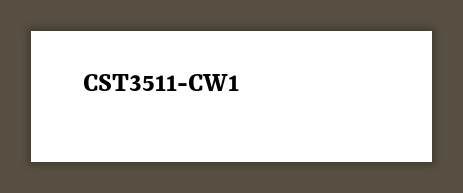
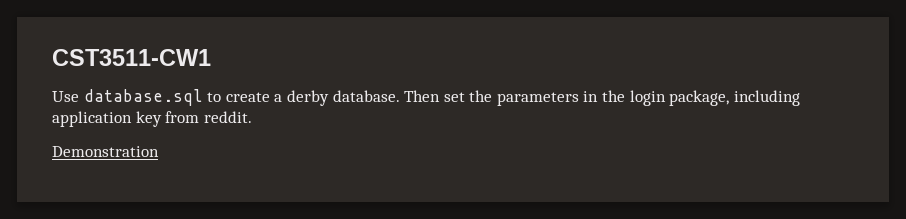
(239, 82) none -> [52,89,800,106] [52,111,252,127] [52,146,159,157] // Use database.sql to create a derby database. Then set the parameters in the login package, including application key from reddit. // Demonstration

